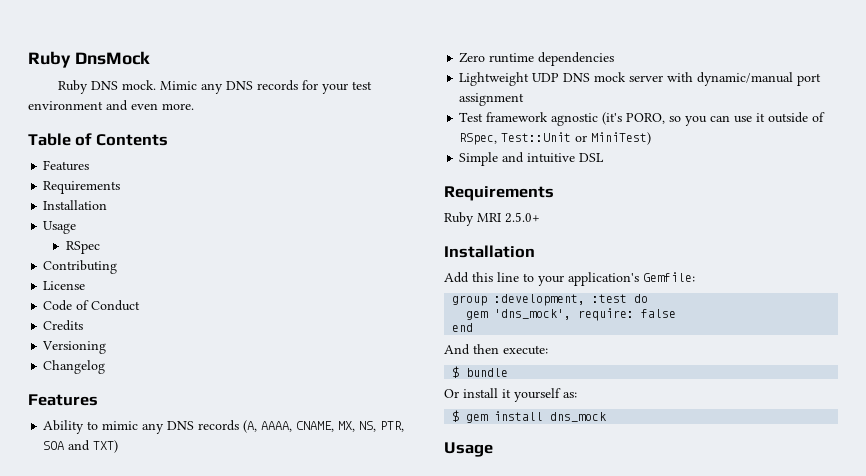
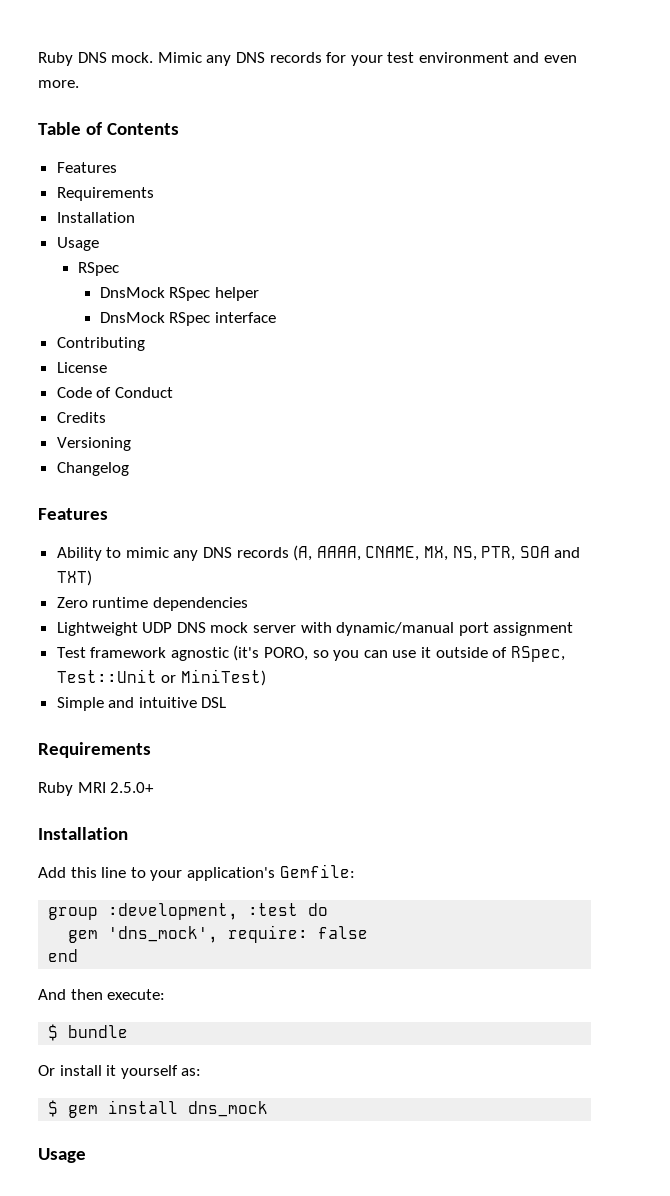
[28,51,150,68] [57,80,88,94] Ruby DnsMock // Ruby -> [38,52,73,66] Ruby
(100, 247) none -> [99,287,260,301] [99,312,277,326] // DnsMock RSpec helper // DnsMock RSpec interface

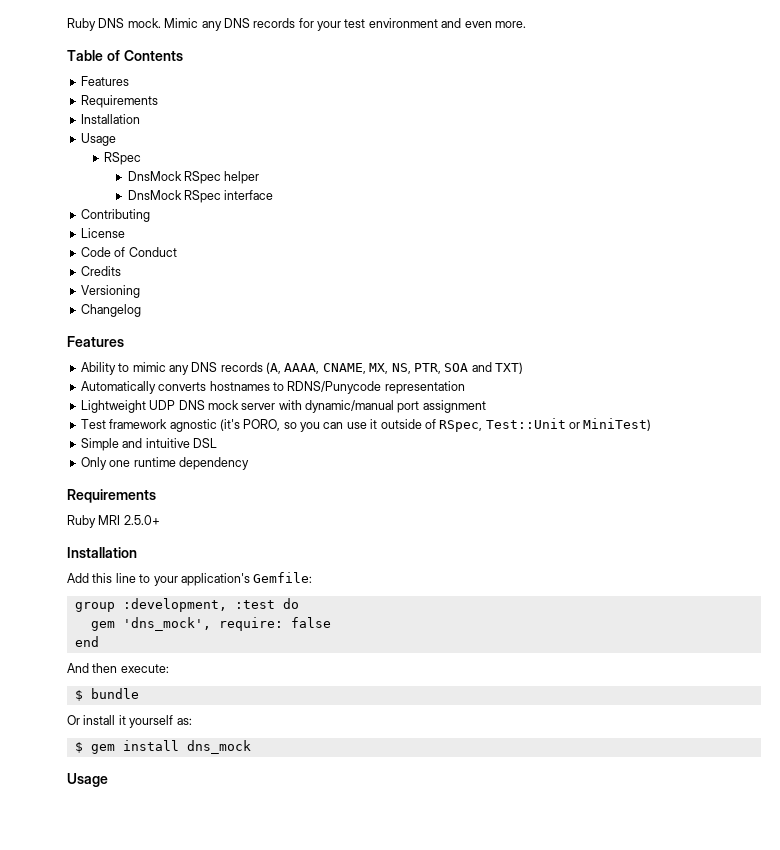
[56,597,248,611] Zero runtime dependencies -> [80,381,465,394] Automatically converts hostnames to RDNS/Punycode representation
(227, 702) none -> [80,457,249,470] // Only one runtime dependency

